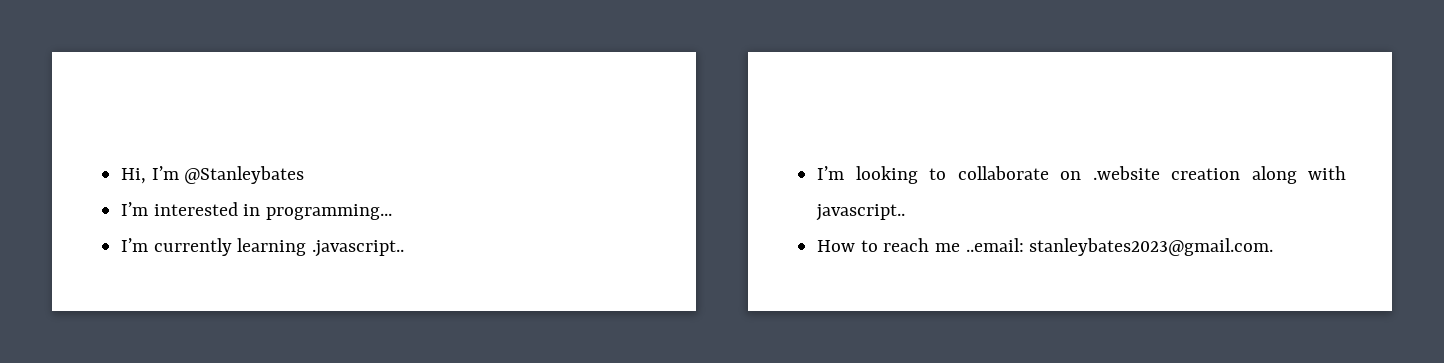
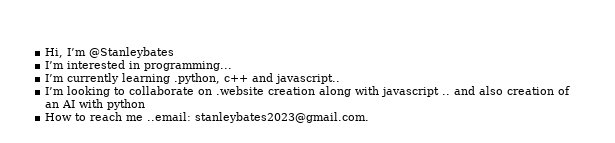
[312,240,405,257] .javascript.. -> [174,73,341,84] .python, c++ and javascript..
[816,204,906,221] javascript.. -> [381,86,571,97] [45,99,146,110] javascript .. and also creation of an AI with python

